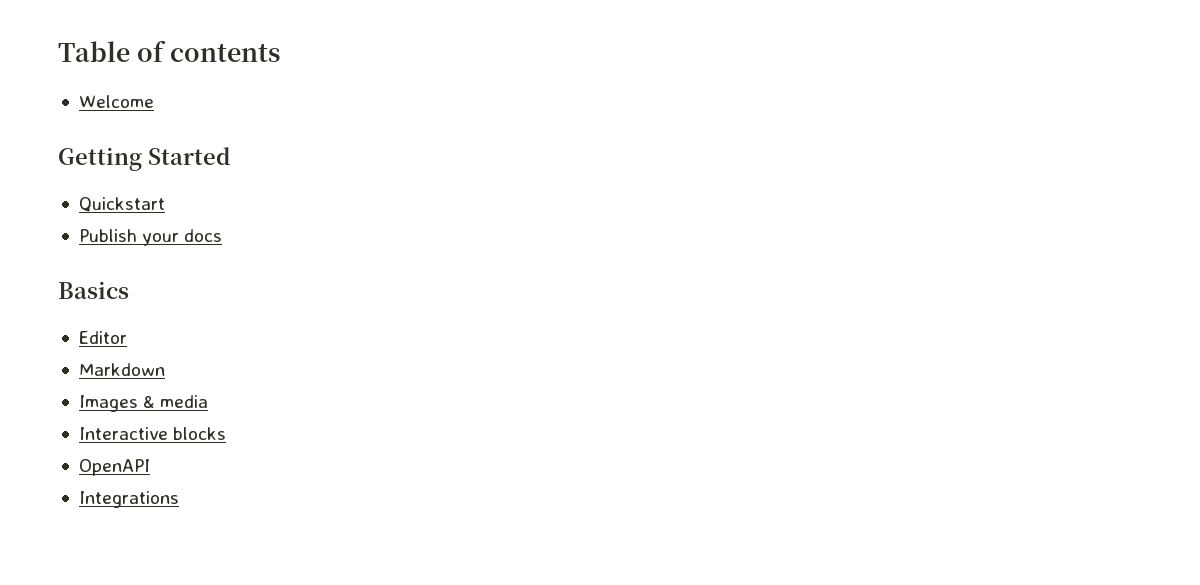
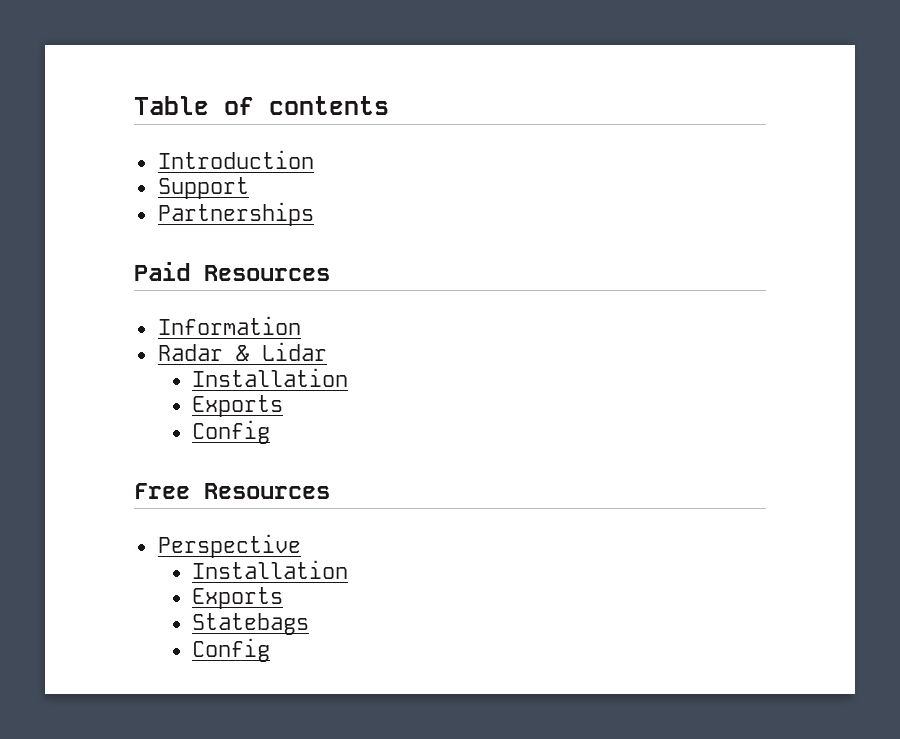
[78,95,154,108] [58,147,230,171] [78,197,165,212] [78,229,223,246] [58,281,129,299] [78,331,127,344] [78,363,165,376] [78,395,209,412] [78,427,227,440] [78,459,150,476] [78,491,179,508] Welcome // Getting Started // Quickstart // Publish your docs // Basics // Editor // Markdown // Images & media // Interactive blocks // OpenAPI // Integrations -> [157,150,314,169] [157,177,249,199] [157,202,314,226] [134,262,330,281] [157,316,301,335] [157,342,327,361] [192,368,349,387] [192,395,284,417] [192,420,271,444] [134,483,330,499] [157,534,301,558] [192,560,349,579] [192,587,284,609] [192,613,310,635] [192,638,271,662] Introduction // Support // Partnerships // Paid Resources // Information // Radar & Lidar // Installation // Exports // Config // Free Resources // Perspective // Installation // Exports // Statebags // Config

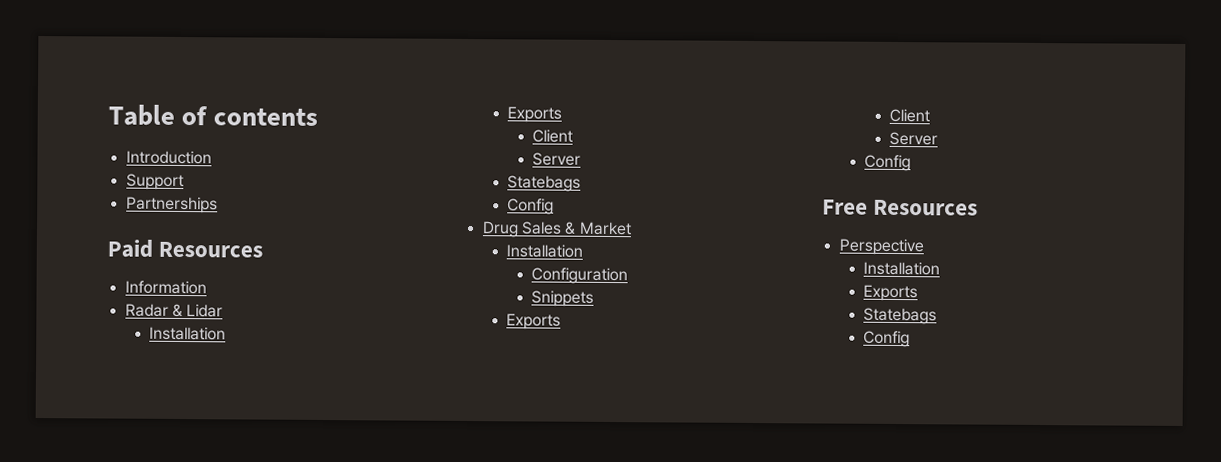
(284, 406) none -> [532,129,574,143] [532,152,582,166] [507,175,582,192] [507,198,555,215] [481,221,632,238] [506,244,584,258] [531,267,629,285] [531,290,595,307] [506,313,562,330] [889,108,931,123] [889,131,939,146] // Client // Server // Statebags // Config // Drug Sales & Market // Installation // Configuration // Snippets // Exports // Client // Server

